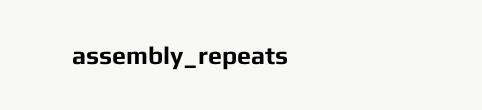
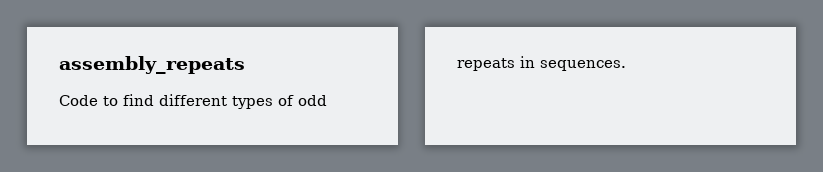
(288, 58) none -> [59,94,327,109] [457,56,626,71] // Code to find different types of odd repeats in sequences.

